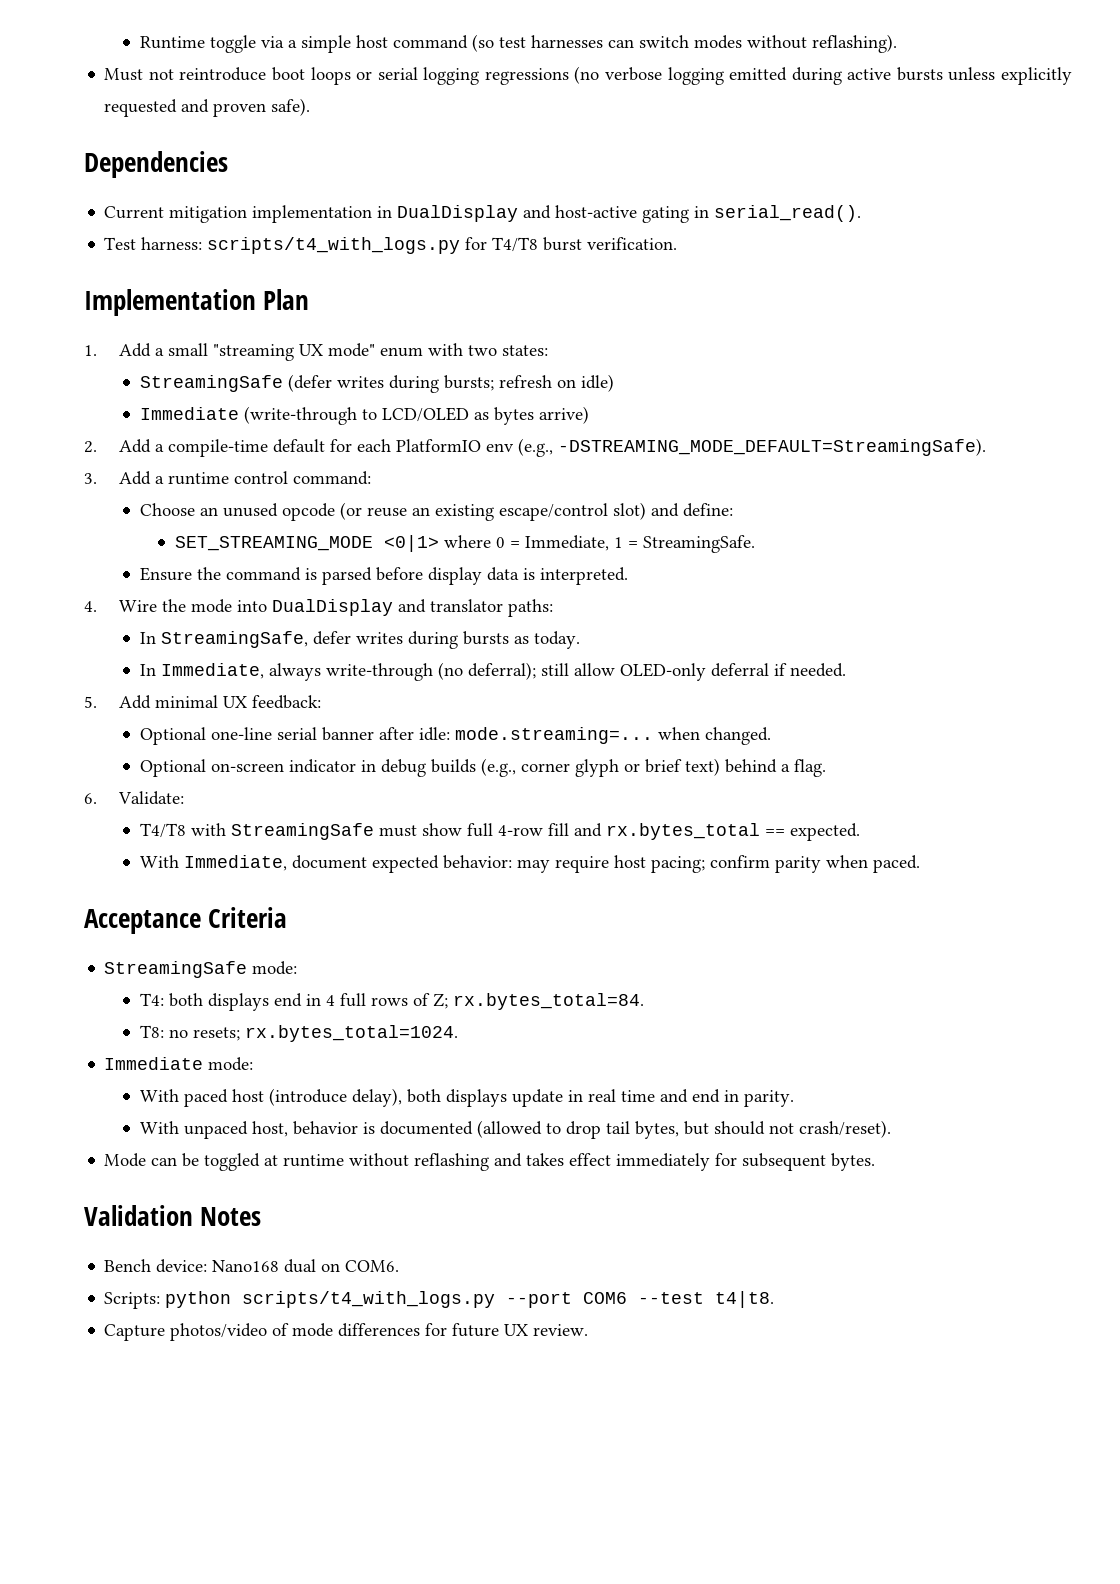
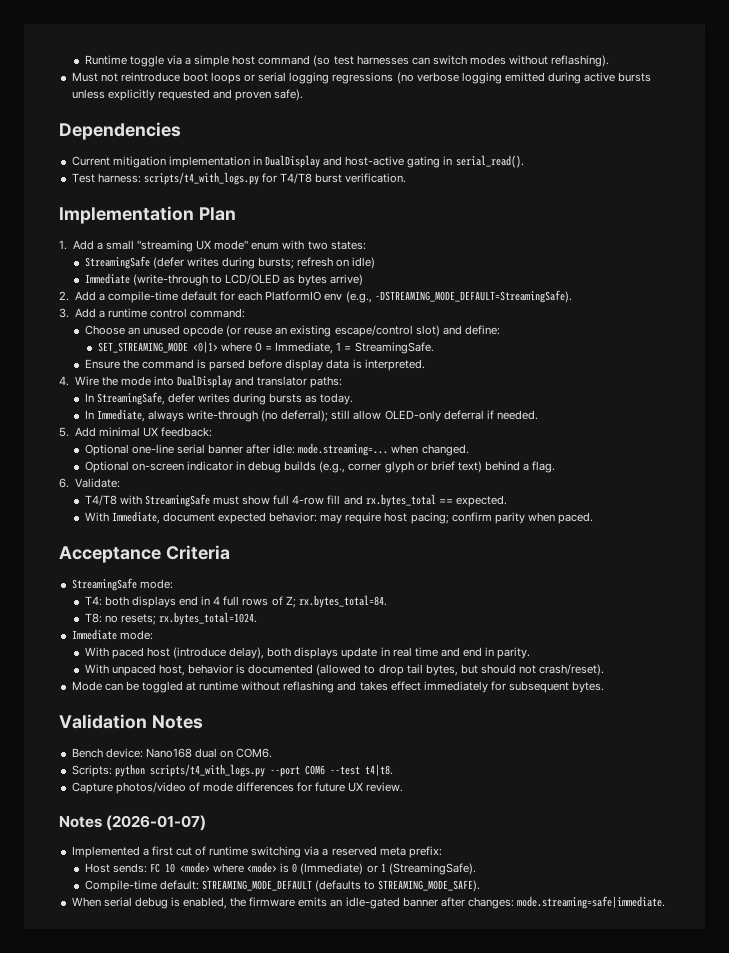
(589, 1330) none -> [59,815,207,831] [71,846,442,858] [84,862,476,875] [84,880,481,892] [71,896,666,909] // Notes (2026-01-07) // Implemented a first cut of runtime switching via a reserved meta prefix: // Host sends: FC 10 <mode> where <mode> is 0 (Immediate) or 1 (StreamingSafe). // Compile-time default: STREAMING_MODE_DEFAULT (defaults to STREAMING_MODE_SAFE). // When serial debug is enabled, the firmware emits an idle-gated banner after changes: mode.streaming=safe|immediate.

